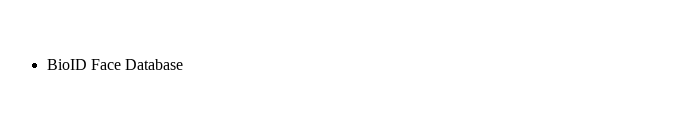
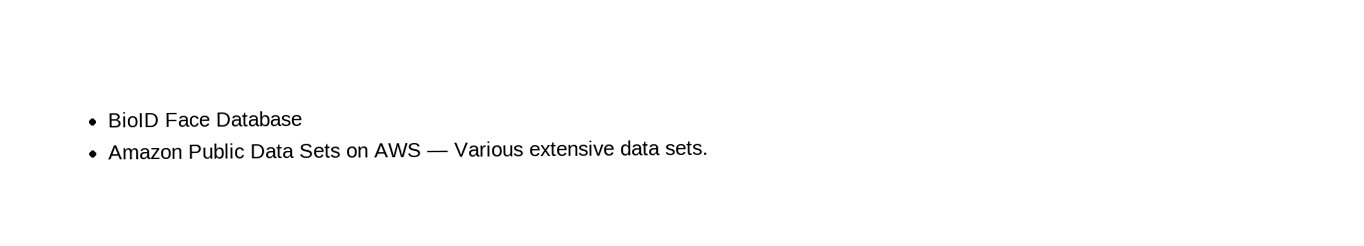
(184, 64) none -> [107,140,709,160] // Amazon Public Data Sets on AWS — Various extensive data sets.

